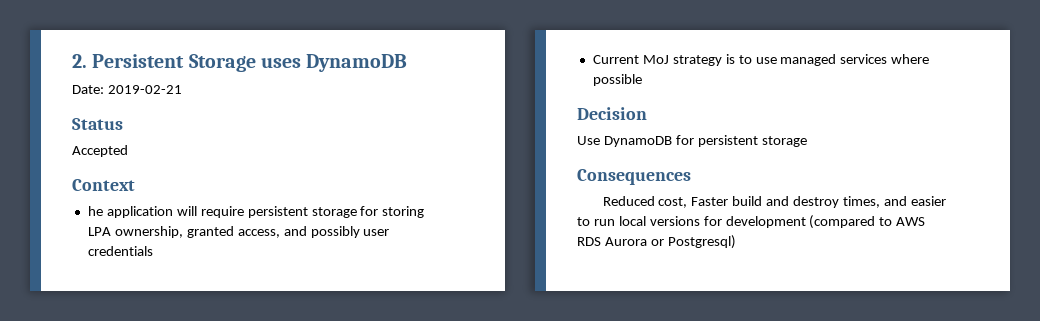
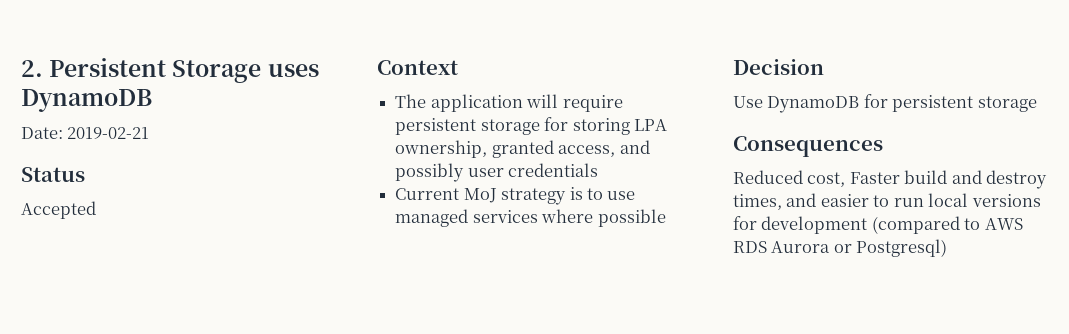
[87,206,103,216] he -> [395,94,427,108] The

